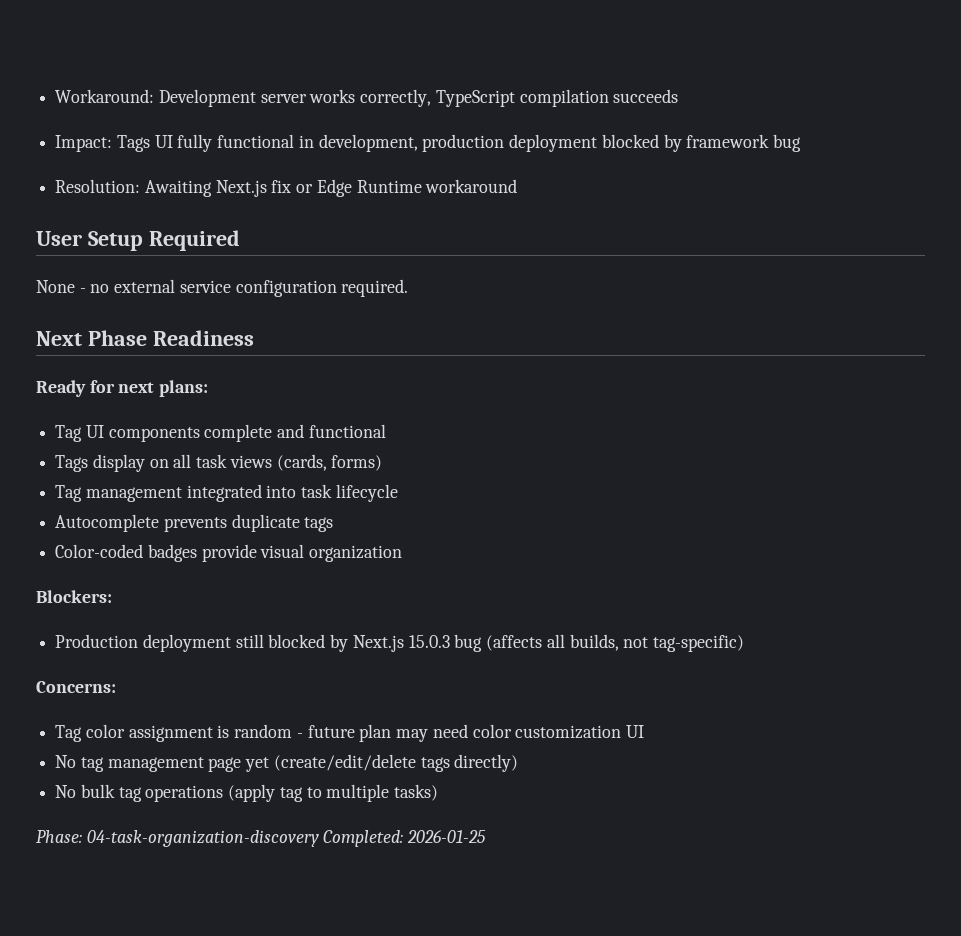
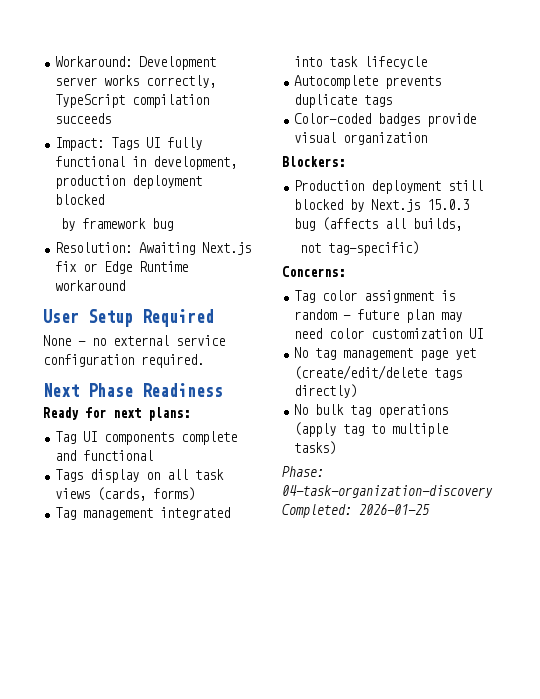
(659, 141) none -> (105, 199) //
(619, 642) none -> (463, 224) //

